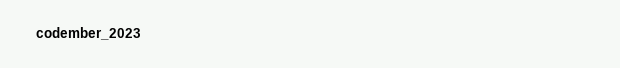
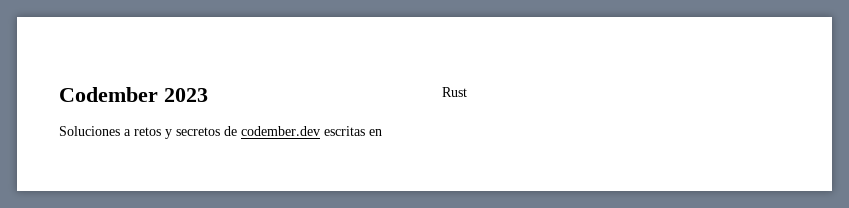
[36,27,141,40] codember_2023 -> [59,87,208,102] [59,126,382,139] [442,87,467,97] Codember 2023 // Soluciones a retos y secretos de codember.dev escritas en Rust

